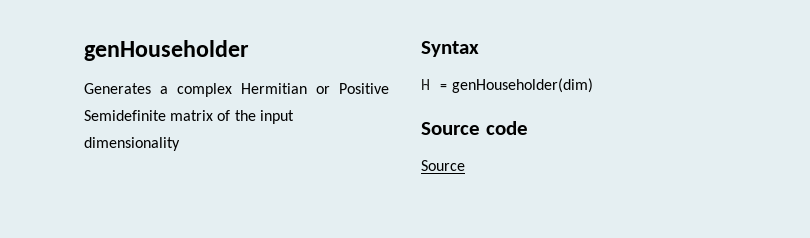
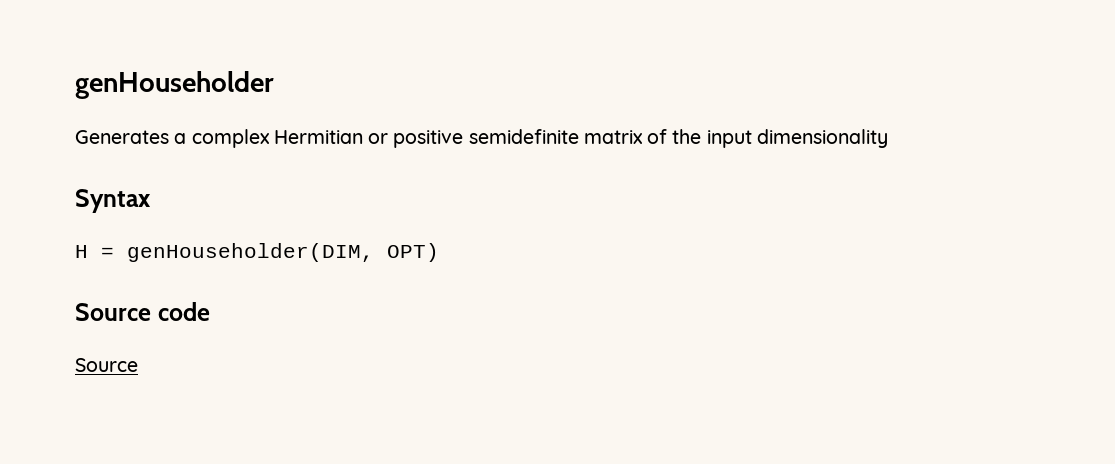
[339,83,389,94] [84,110,166,121] Positive Semidefinite -> [393,129,579,148] positive semidefinite
[452,78,594,93] genHouseholder(dim) -> [127,243,439,262] genHouseholder(DIM, OPT)

